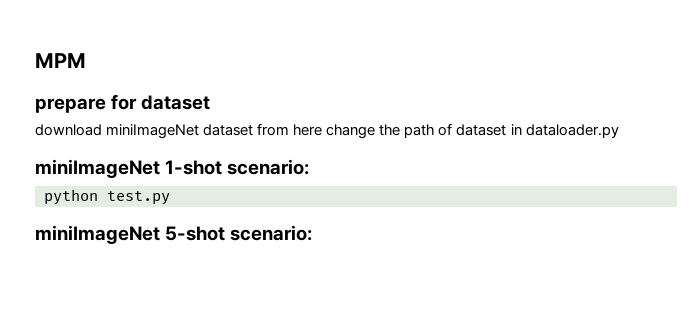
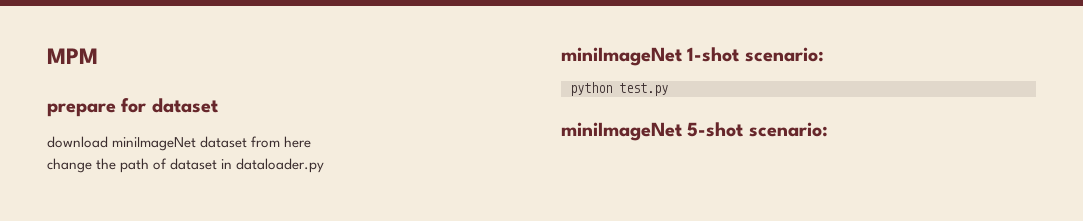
(323, 130) none -> (312, 142) //

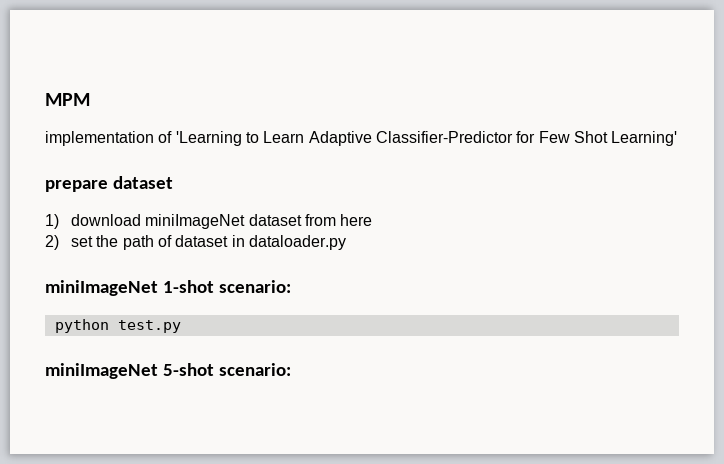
(98, 56) none -> [45,131,678,146] // implementation of 'Learning to Learn Adaptive Classifier-Predictor for Few Shot Learning'
[121,98,147,113] for -> (108, 186) none
(218, 105) none -> [45,214,59,229] 1)
[47,158,92,173] change -> [45,235,94,250] 2) set

